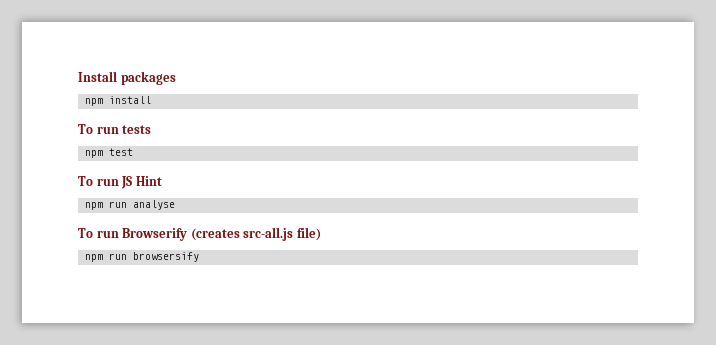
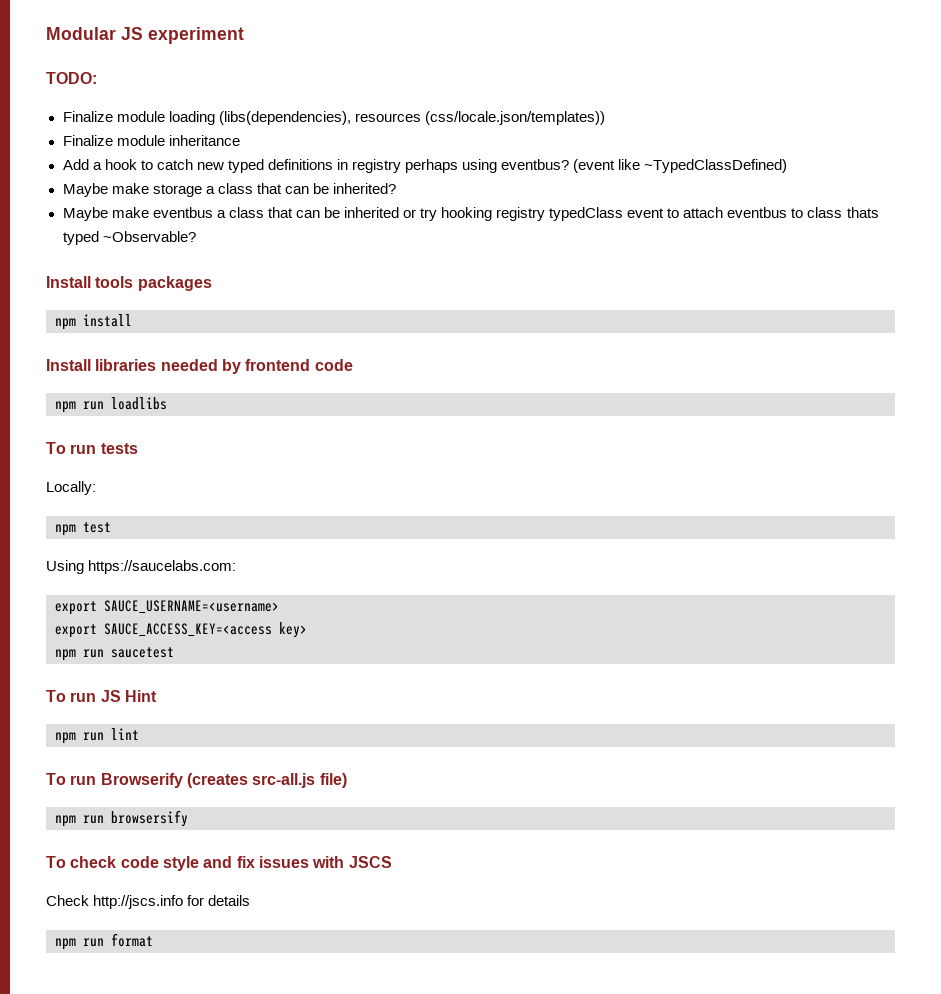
[78,71,176,85] [85,96,152,106] Install packages // npm install -> [46,27,244,44] [46,72,97,84] [62,111,605,125] [62,135,240,146] [62,159,788,173] [62,183,396,197] [62,207,879,221] [62,231,196,245] [46,276,212,291] [55,314,132,330] [46,359,353,374] [55,397,167,413] Modular JS experiment // TODO: // Finalize module loading (libs(dependencies), resources (css/locale.json/templates)) // Finalize module inheritance // Add a hook to catch new typed definitions in registry perhaps using eventbus? (event like ~TypedClassDefined) // Maybe make storage a class that can be inherited? // Maybe make eventbus a class that can be inherited or try hooking registry typedClass event to attach eventbus to class thats typed ~Observable? // Install tools packages // npm install // Install libraries needed by frontend code // npm run loadlibs
(152, 129) none -> [46,481,96,495] // Locally:
(134, 152) none -> [46,560,237,574] [55,600,279,615] [55,622,307,638] [55,647,174,661] // Using https://saucelabs.com: // export SAUCE_USERNAME=<username> // export SAUCE_ACCESS_KEY=<access key> // npm run saucetest
[133,200,176,210] analyse -> [111,728,139,740] lint
(200, 257) none -> [46,856,392,871] [46,895,251,909] [55,933,153,950] // To check code style and fix issues with JSCS // Check http://jscs.info for details // npm run format

